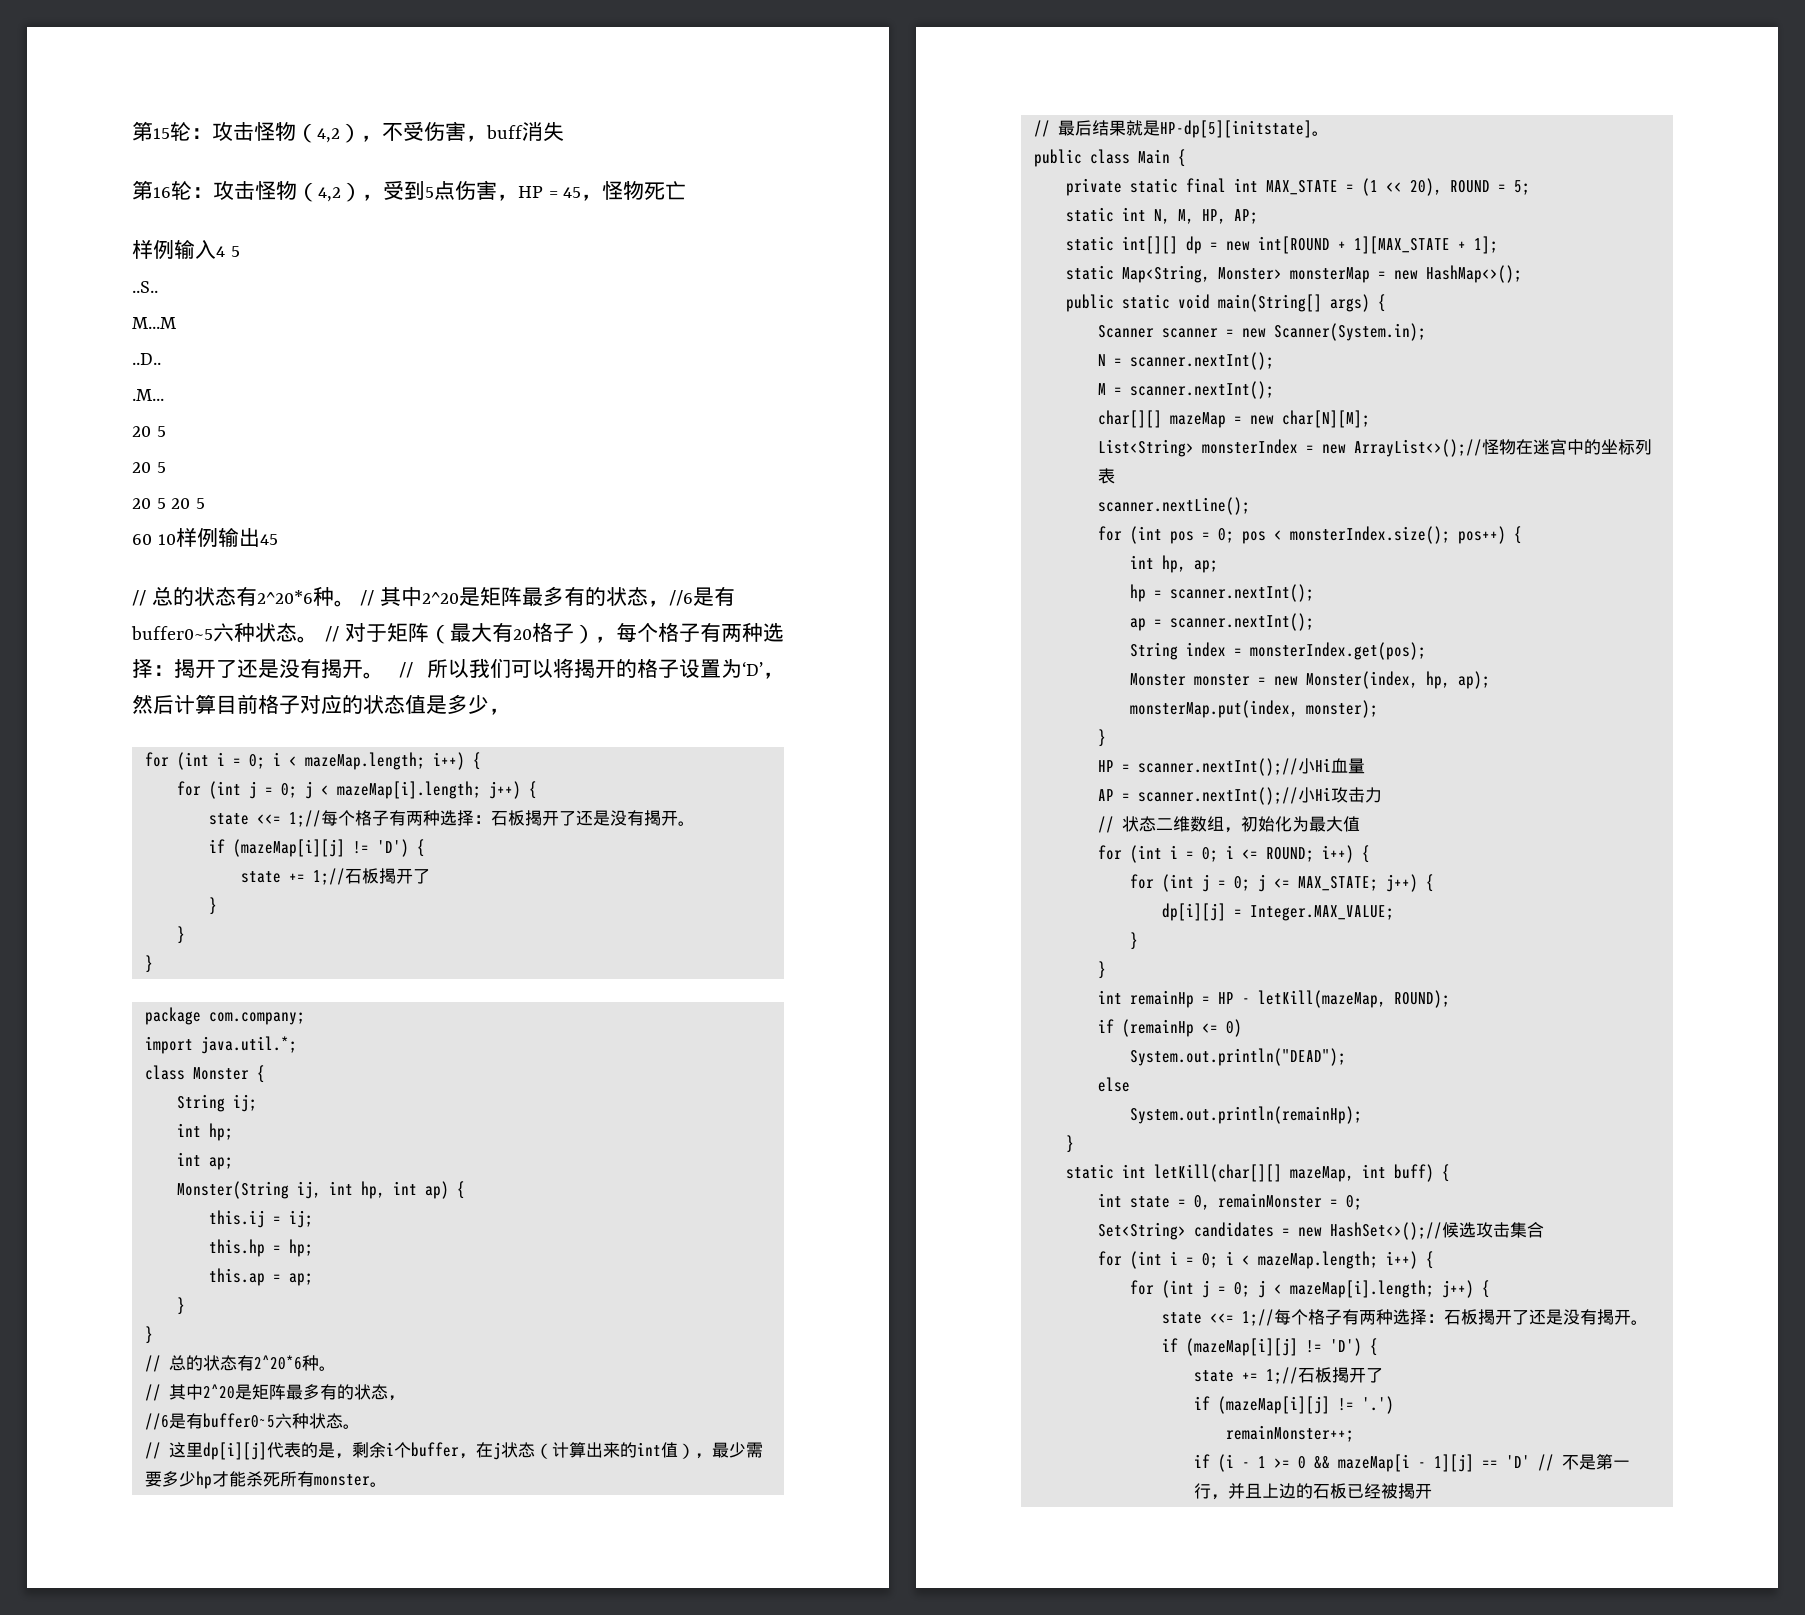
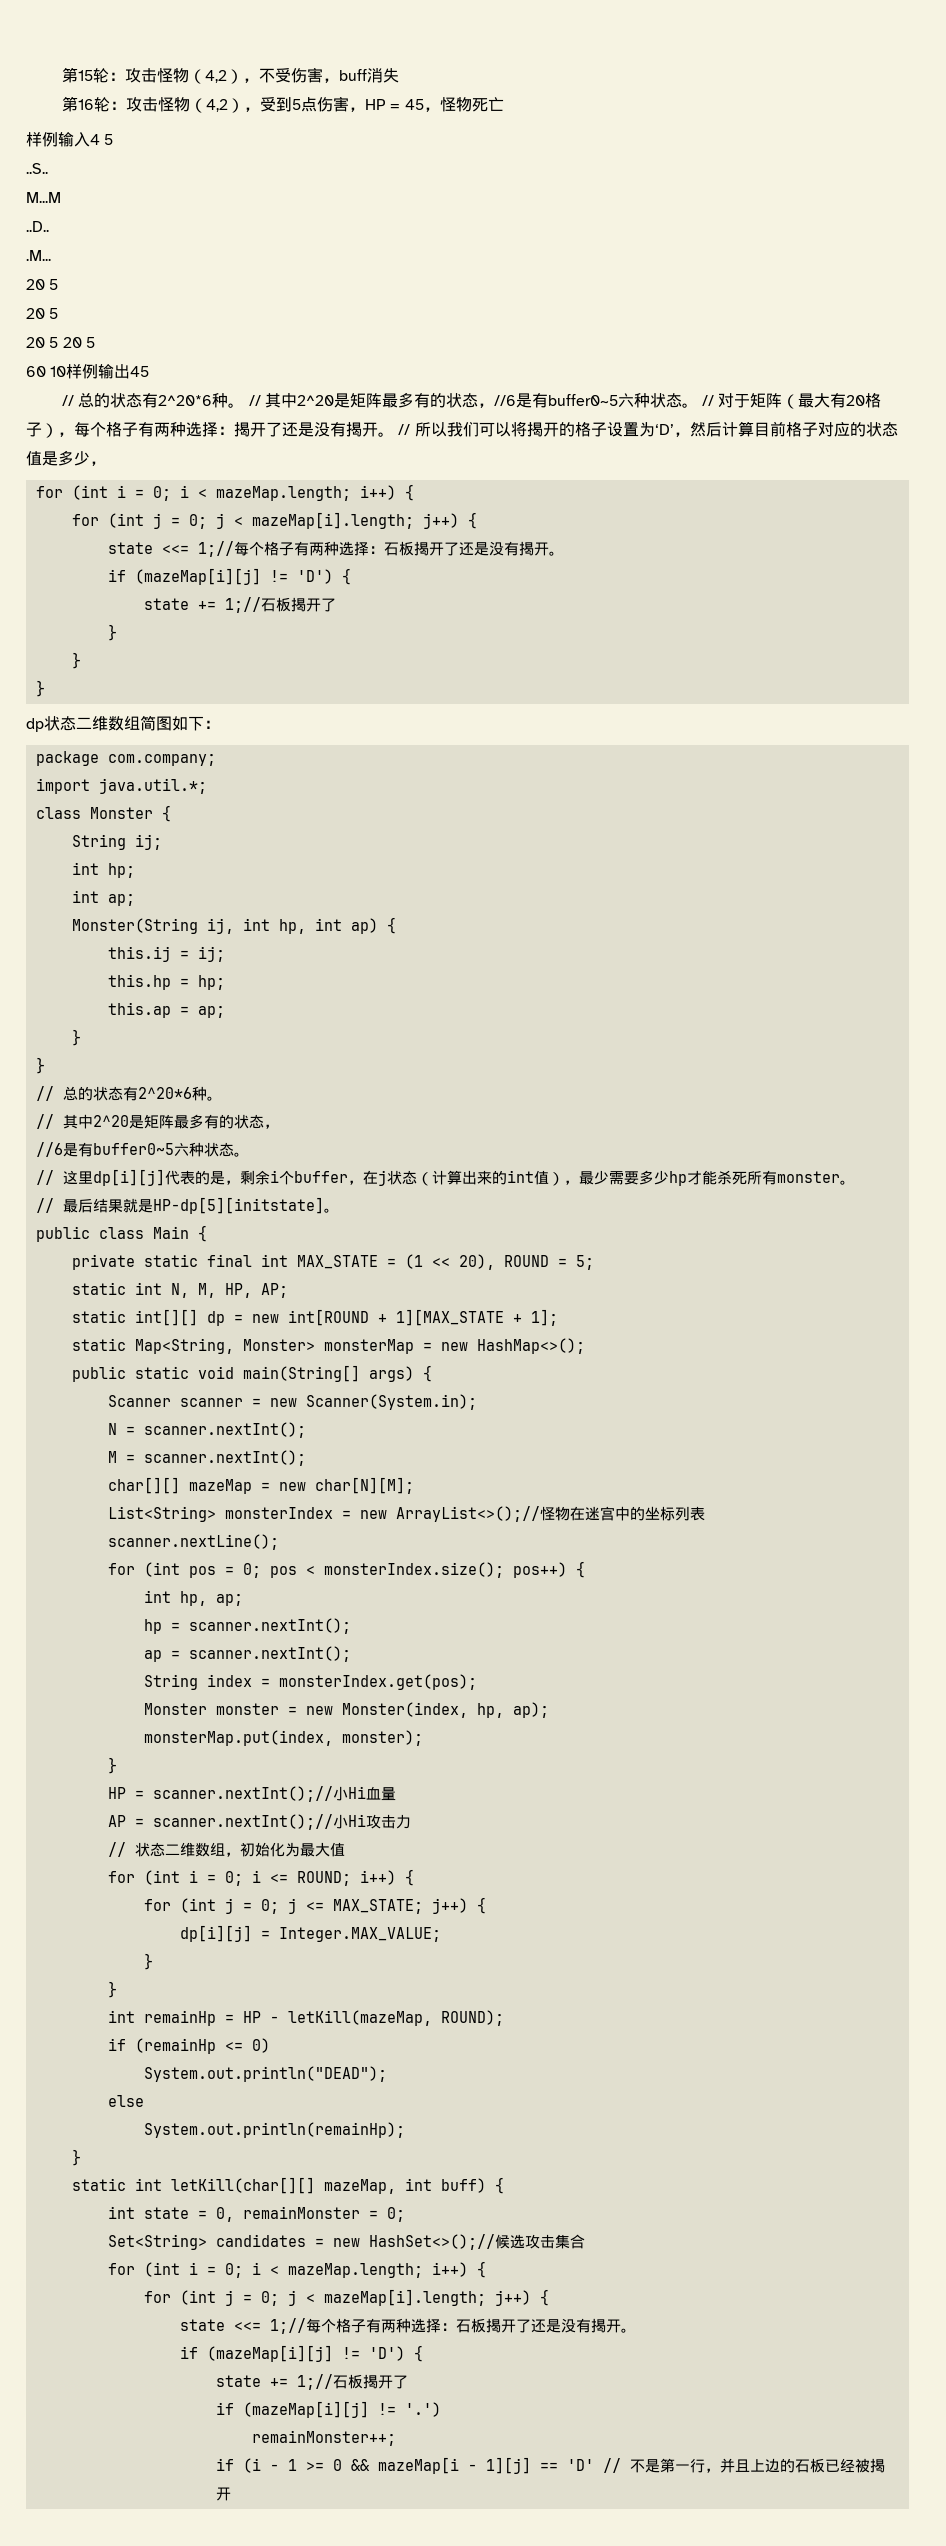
(153, 964) none -> [26,715,220,732] // dp状态二维数组简图如下：

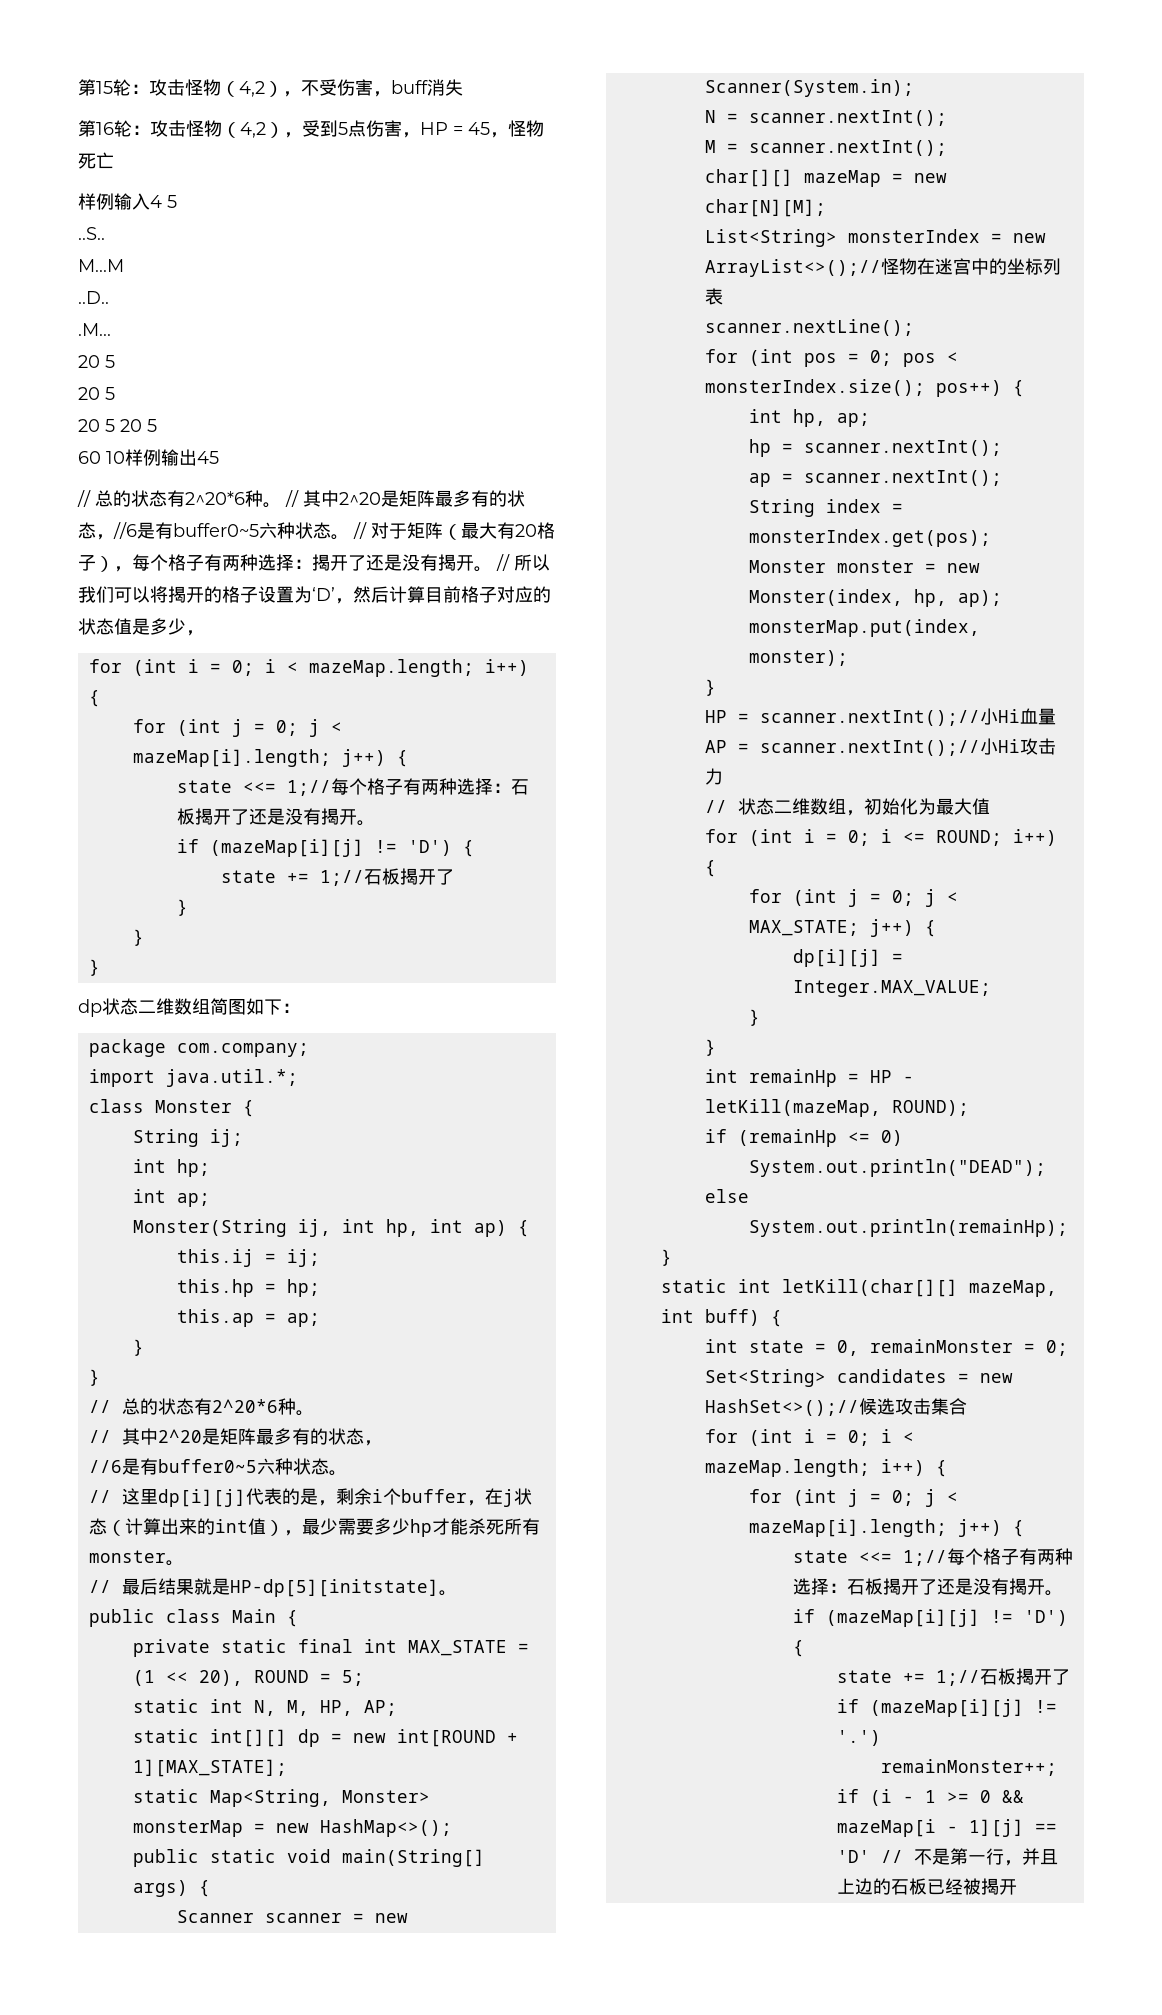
[395,1309,558,1326] 1][MAX_STATE + 1]; -> [132,1759,287,1777] 1][MAX_STATE];
[305,1902,324,1911] <= -> [946,892,958,903] <

